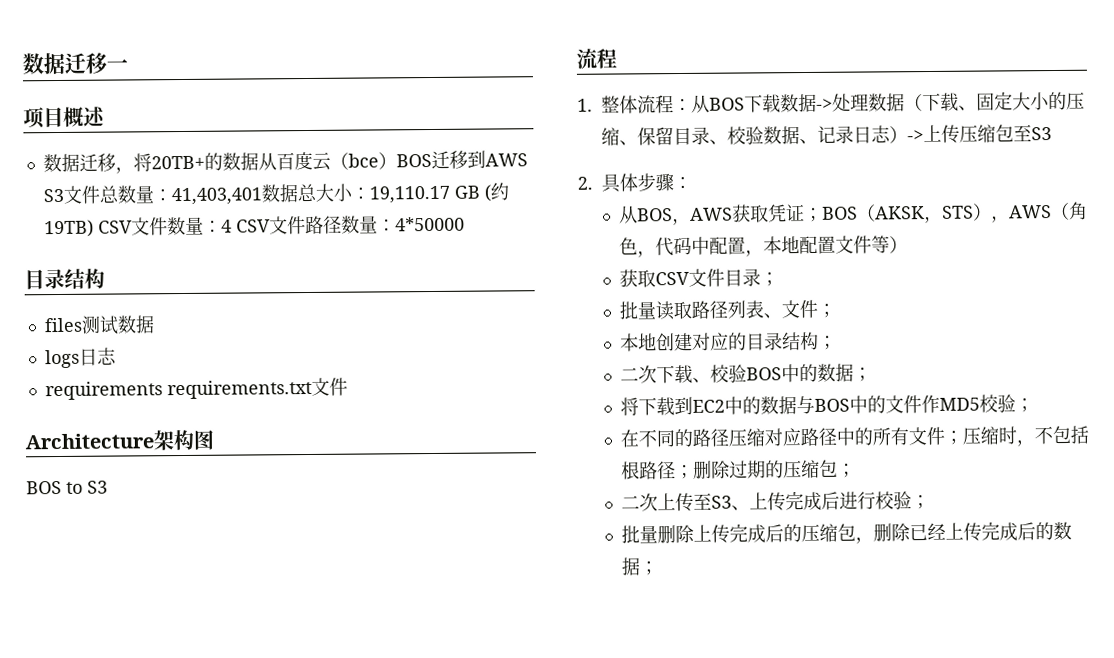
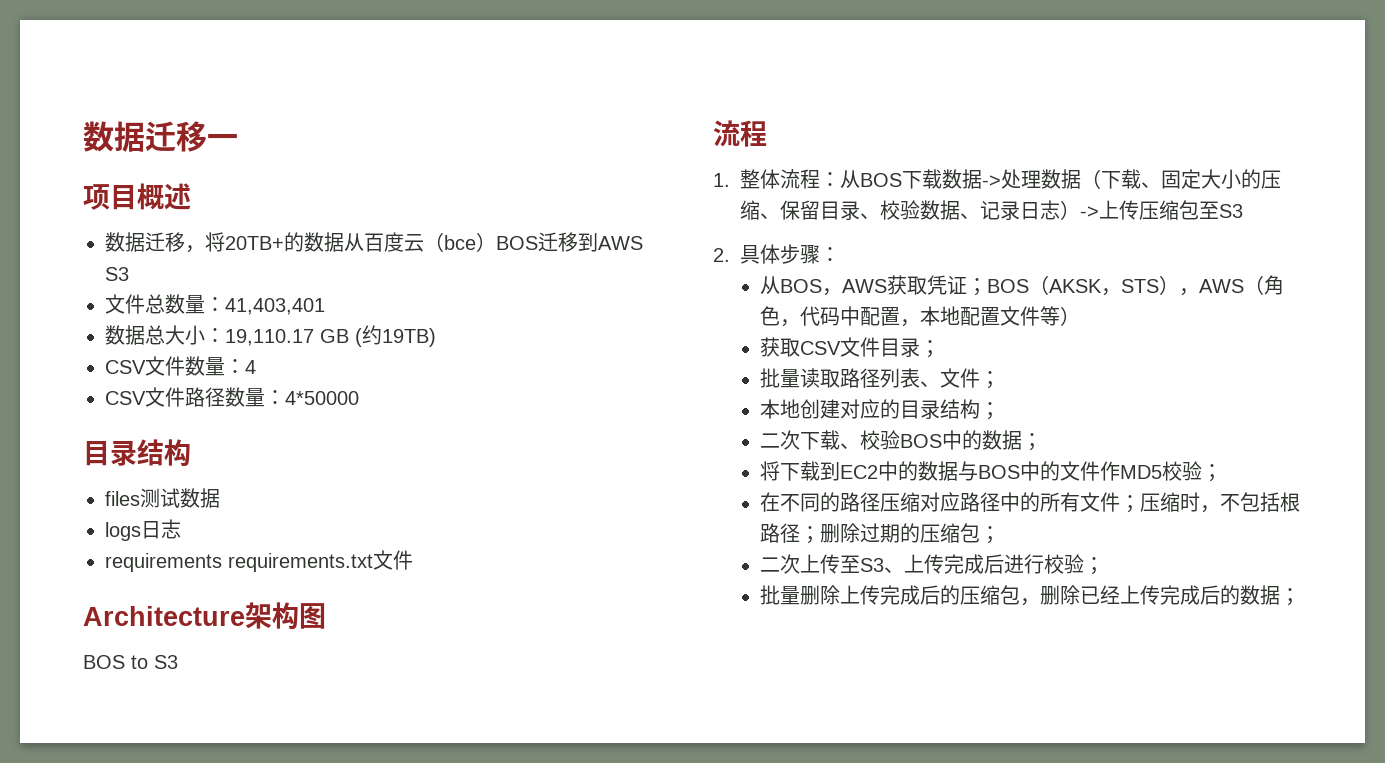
(64, 195) none -> (129, 274) //
(262, 196) none -> (325, 306) //
(94, 228) none -> (436, 337) //
(232, 226) none -> (256, 367) //

